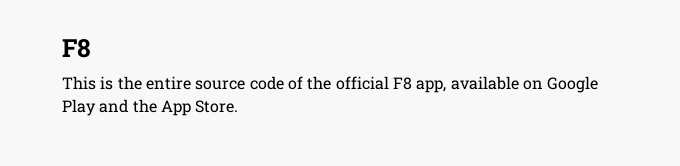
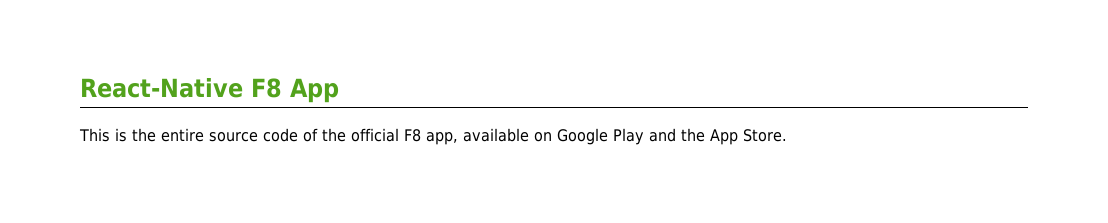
[62,38,91,58] F8 -> [80,78,339,103] React-Native F8 App

